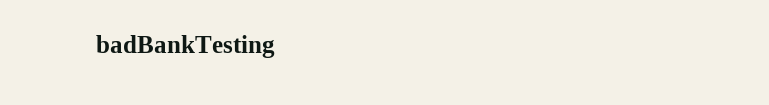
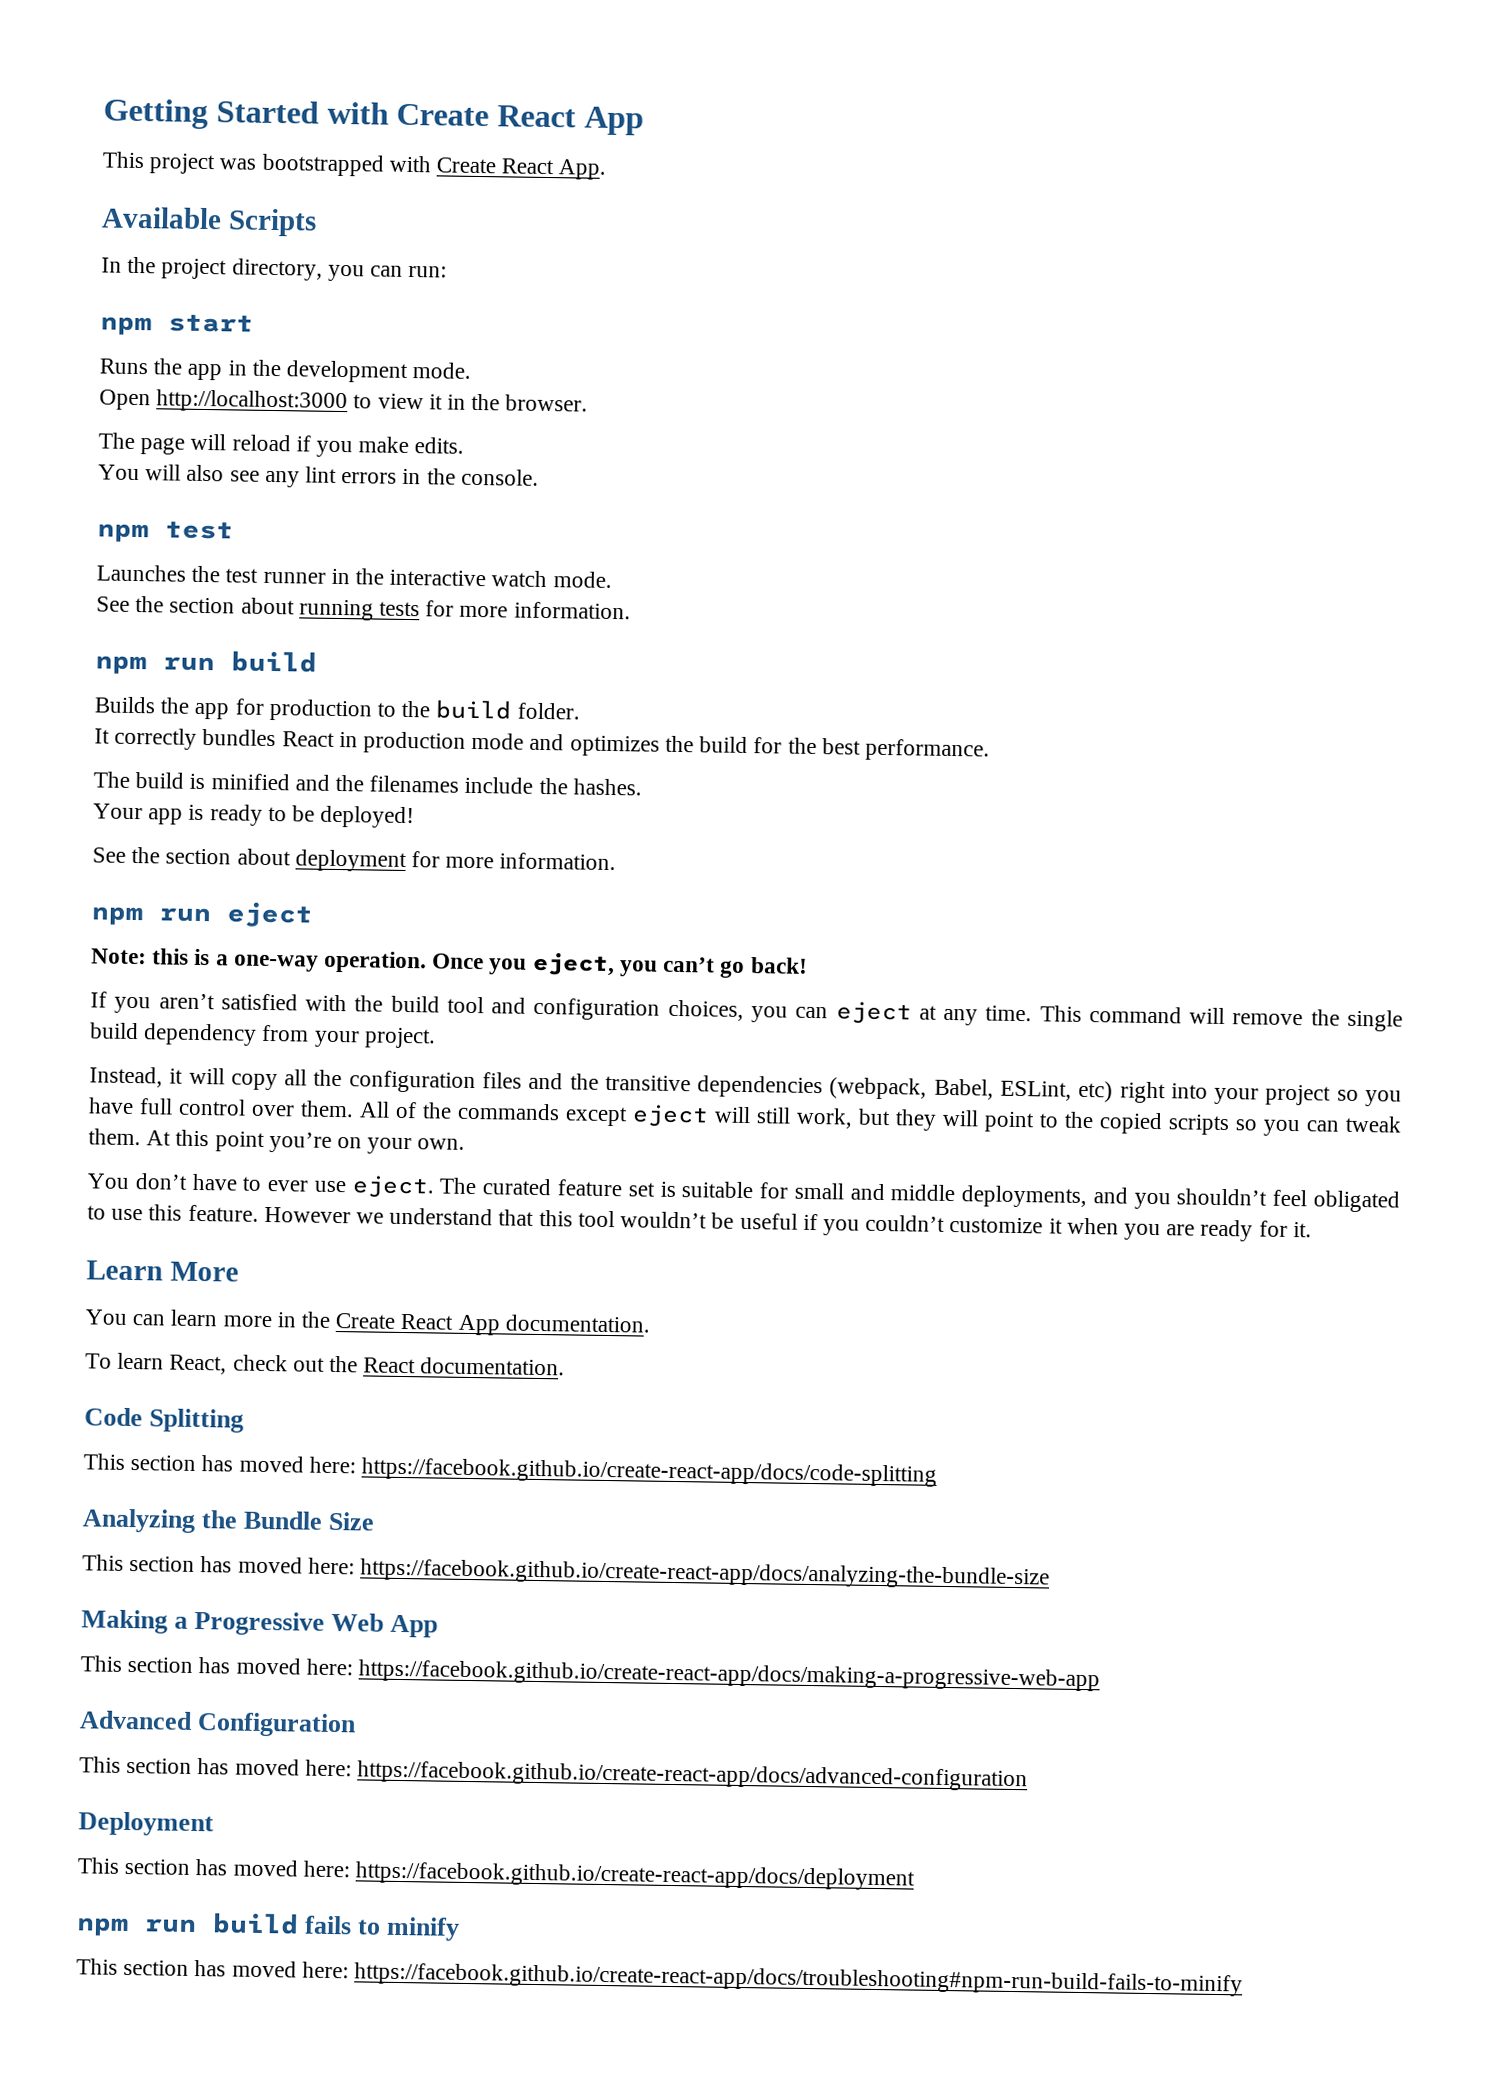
[96,35,275,58] badBankTesting -> [103,98,644,136] [102,151,607,180] [101,206,317,237] [101,256,448,282] [100,314,254,336] [99,358,472,383] [99,389,589,414] [98,432,465,458] [98,464,539,488] [97,521,234,543] [96,564,612,588] [96,596,631,621] [95,650,317,675] [94,696,580,722] [94,727,990,762] [93,771,642,796] [93,803,416,829] [92,846,617,873] [91,901,314,928] [91,948,808,978] [90,991,1403,1032] [90,1022,436,1049] [89,1066,1402,1107] [88,1097,1401,1137] [88,1128,466,1155] [87,1173,1400,1213] [87,1204,1312,1242] [86,1260,239,1282] [85,1309,650,1336] [85,1352,566,1376] [84,1407,245,1433] [83,1453,938,1487] [82,1508,376,1533] [82,1554,1051,1590] [81,1609,439,1638] [80,1655,1101,1692] [79,1710,358,1738] [79,1756,1029,1792] [78,1811,214,1837] [77,1857,916,1891] [76,1912,461,1941] [76,1958,1244,1997] Getting Started with Create React App // This project was bootstrapped with Create React App. // Available Scripts // In the project directory, you can run: // npm start // Runs the app in the development mode. // Open http://localhost:3000 to view it in the browser. // The page will reload if you make edits. // You will also see any lint errors in the console. // npm test // Launches the test runner in the interactive watch mode. // See the section about running tests for more information. // npm run build // Builds the app for production to the build folder. // It correctly bundles React in production mode and optimizes the build for the best performance. // The build is minified and the filenames include the hashes. // Your app is ready to be deployed! // See the section about deployment for more information. // npm run eject // Note: this is a one-way operation. Once you eject, you can’t go back! // If you aren’t satisfied with the build tool and configuration choices, you can eject at any time. This command will remove the single build dependency from your project. // Instead, it will copy all the configuration files and the transitive dependencies (webpack, Babel, ESLint, etc) right into your project so you have full control over them. All of the commands except eject will still work, but they will point to the copied scripts so you can tweak them. At this point you’re on your own. // You don’t have to ever use eject. The curated feature set is suitable for small and middle deployments, and you shouldn’t feel obligated to use this feature. However we understand that this tool wouldn’t be useful if you couldn’t customize it when you are ready for it. // Learn More // You can learn more in the Create React App documentation. // To learn React, check out the React documentation. // Code Splitting // This section has moved here: https://facebook.github.io/create-react-app/docs/code-splitting // Analyzing the Bundle Size // This section has moved here: https://facebook.github.io/create-react-app/docs/analyzing-the-bundle-size // Making a Progressive Web App // This section has moved here: https://facebook.github.io/create-react-app/docs/making-a-progressive-web-app // Advanced Configuration // This section has moved here: https://facebook.github.io/create-react-app/docs/advanced-configuration // Deployment // This section has moved here: https://facebook.github.io/create-react-app/docs/deployment // npm run build fails to minify // This section has moved here: https://facebook.github.io/create-react-app/docs/troubleshooting#npm-run-build-fails-to-minify

